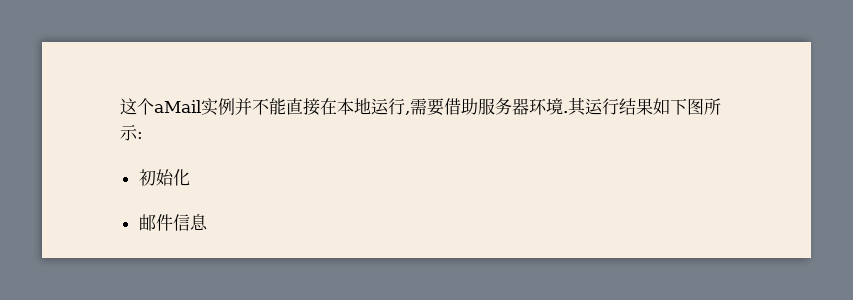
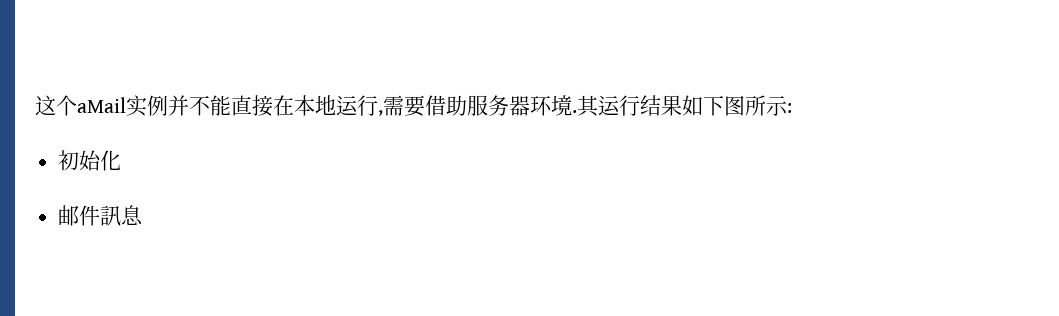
[172,214,190,231] 信 -> [100,205,122,226] 訊

